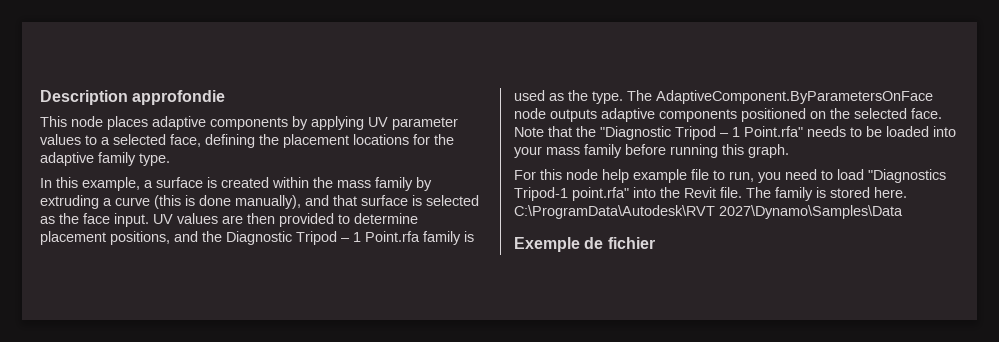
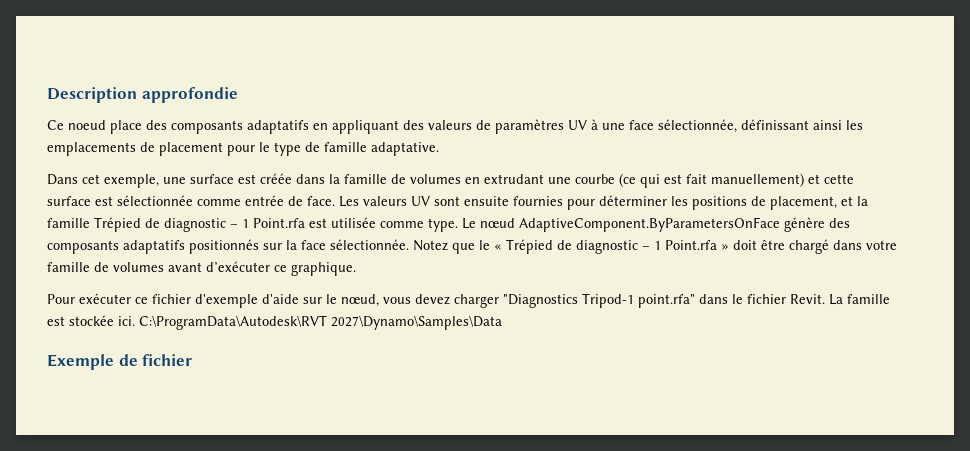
[40,116,458,130] [40,134,454,148] [40,152,170,166] [40,177,432,191] [40,195,479,209] [40,213,418,227] [40,231,474,245] [514,90,933,104] [514,108,942,122] [514,126,956,140] [514,144,789,158] [514,169,946,183] [514,187,907,201] This node places adaptive components by applying UV parameter values to a selected face, defining the placement locations for the adaptive family type. // In this example, a surface is created within the mass family by extruding a curve (this is done manually), and that surface is selected as the face input. UV values are then provided to determine placement positions, and the Diagnostic Tripod – 1 Point.rfa family is used as the type. The AdaptiveComponent.ByParametersOnFace node outputs adaptive components positioned on the selected face. Note that the "Diagnostic Tripod – 1 Point.rfa" needs to be loaded into your mass family before running this graph. // For this node help example file to run, you need to load "Diagnostics Tripod-1 point.rfa" into the Revit file. The family is stored here. -> [47,119,863,134] [47,142,439,156] [47,173,854,188] [47,195,868,210] [47,217,850,232] [47,239,897,254] [47,261,356,276] [47,293,890,308] [47,315,135,326] Ce noeud place des composants adaptatifs en appliquant des valeurs de paramètres UV à une face sélectionnée, définissant ainsi les emplacements de placement pour le type de famille adaptative. // Dans cet exemple, une surface est créée dans la famille de volumes en extrudant une courbe (ce qui est fait manuellement) et cette surface est sélectionnée comme entrée de face. Les valeurs UV sont ensuite fournies pour déterminer les positions de placement, et la famille Trépied de diagnostic – 1 Point.rfa est utilisée comme type. Le nœud AdaptiveComponent.ByParametersOnFace génère des composants adaptatifs positionnés sur la face sélectionnée. Notez que le « Trépied de diagnostic – 1 Point.rfa » doit être chargé dans votre famille de volumes avant d’exécuter ce graphique. // Pour exécuter ce fichier d'exemple d'aide sur le nœud, vous devez charger "Diagnostics Tripod-1 point.rfa" dans le fichier Revit. La famille est stockée ici.

